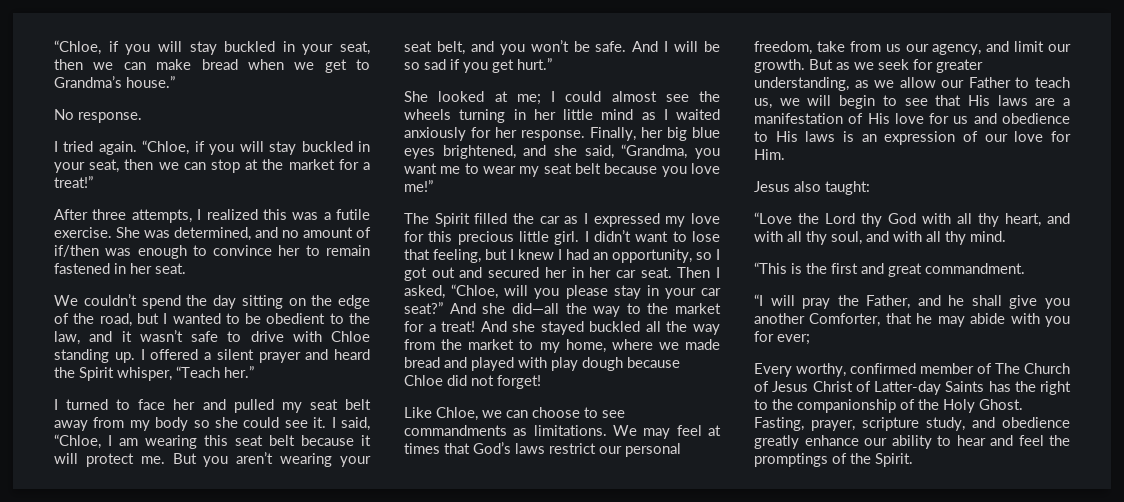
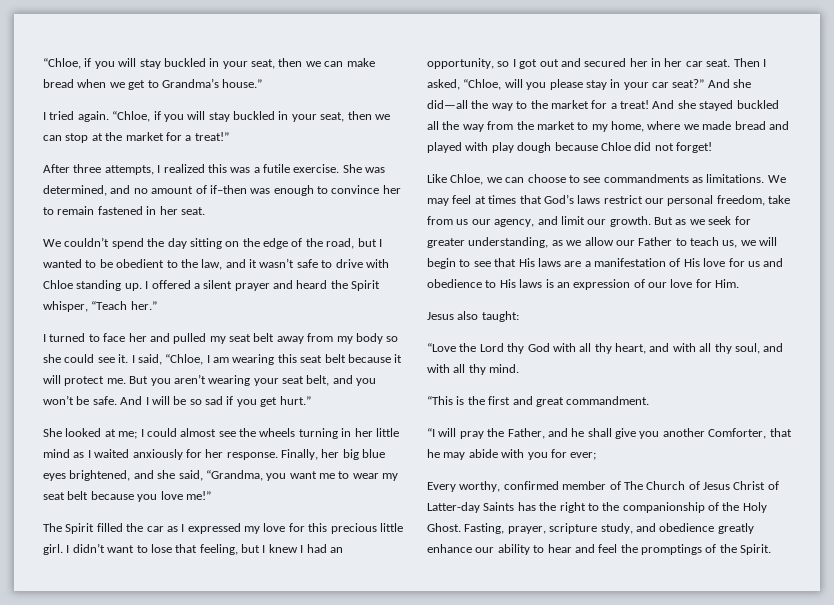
[54,109,142,123] // No response. -> (263, 83) none
[54,245,99,257] if/then -> [209,185,247,194] if–then

